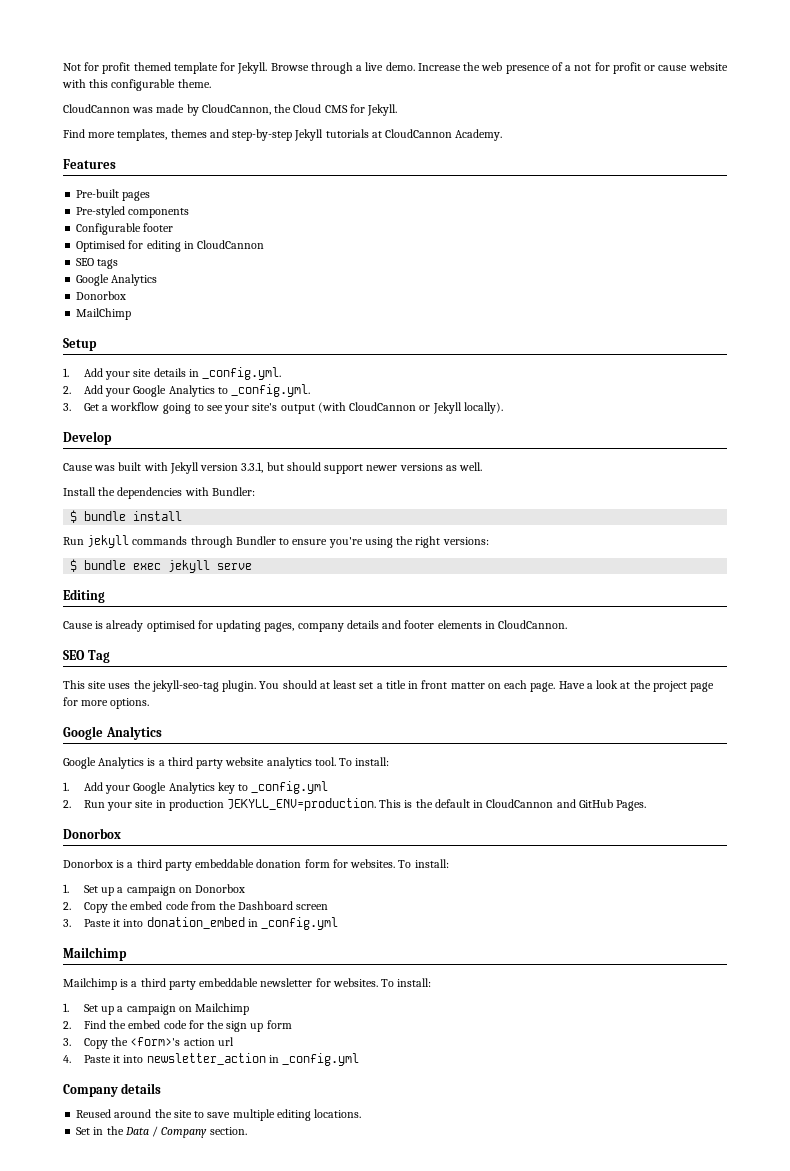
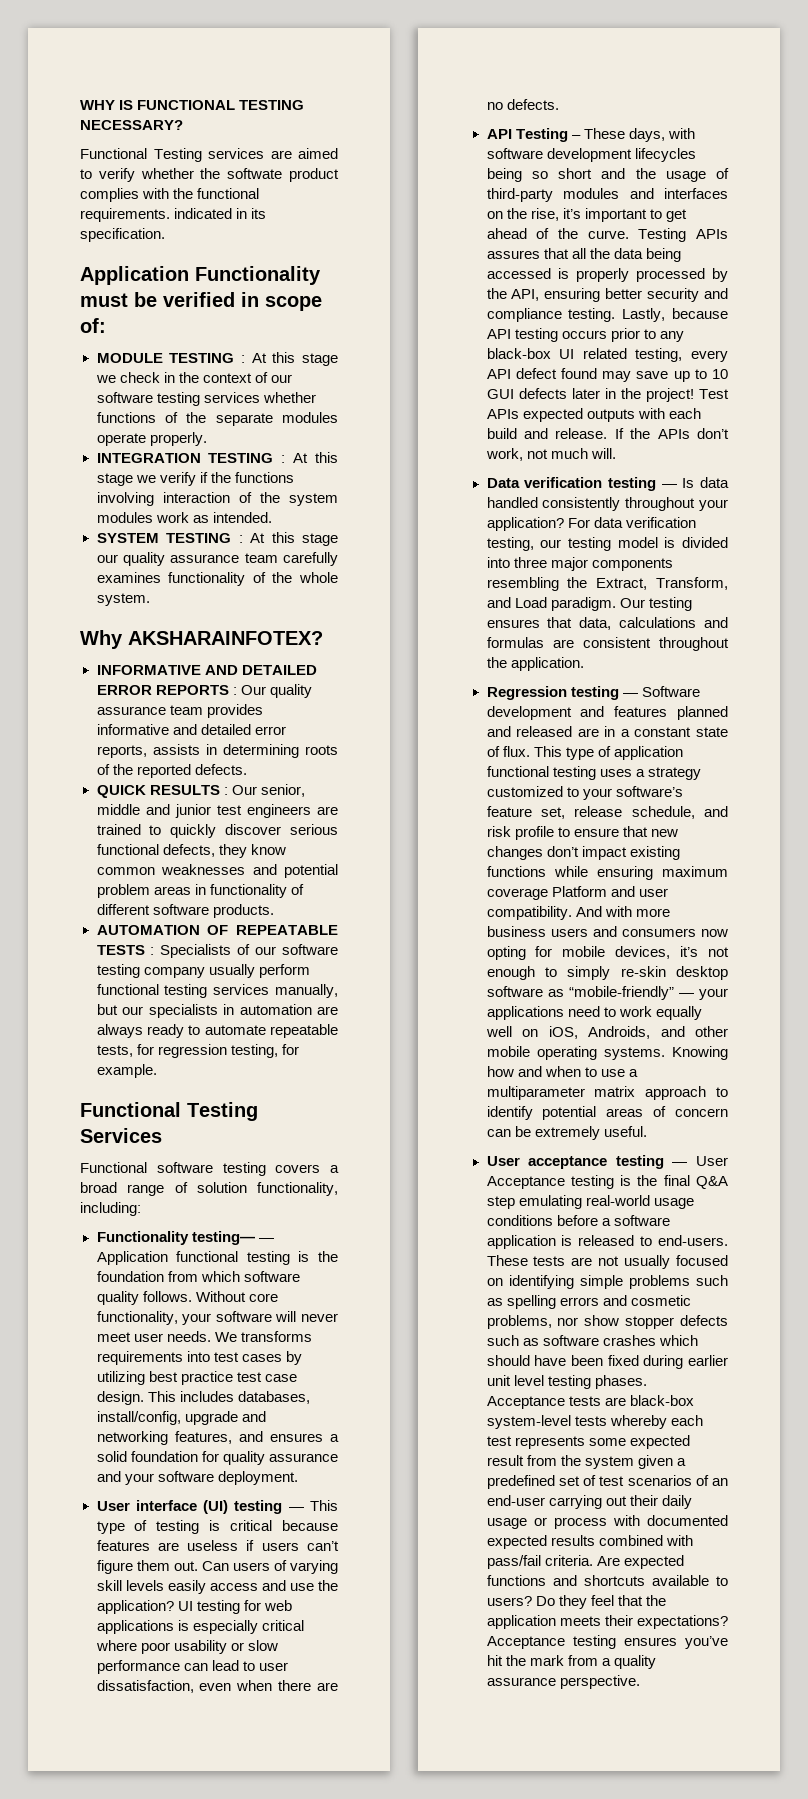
[63,62,728,74] [62,79,211,91] [63,104,398,116] [63,129,503,141] [63,159,116,169] [76,189,151,201] [76,206,190,218] [76,223,174,235] [76,240,265,252] [76,258,119,269] [76,274,158,286] [76,291,127,300] [76,308,132,320] [63,338,97,351] [63,367,282,380] [63,384,311,397] [63,402,503,414] [63,431,112,445] [63,462,483,474] [63,487,255,499] [70,510,183,523] [63,535,489,548] [70,559,253,573] [63,589,105,603] [63,620,568,632] [63,650,110,663] [63,680,715,692] [63,697,150,709] [63,726,162,740] [63,757,390,769] [63,781,329,794] [63,798,647,811] [63,828,121,839] [63,859,449,871] [63,884,246,896] [63,901,329,913] [63,917,339,930] [63,947,127,961] [63,978,432,990] [63,1003,250,1015] [63,1020,292,1032] [63,1037,234,1049] [63,1053,360,1066] [63,1083,162,1097] [76,1109,362,1121] [76,1126,247,1138] Not for profit themed template for Jekyll. Browse through a live demo. Increase the web presence of a not for profit or cause website with this configurable theme. // CloudCannon was made by CloudCannon, the Cloud CMS for Jekyll. // Find more templates, themes and step-by-step Jekyll tutorials at CloudCannon Academy. // Features // Pre-built pages // Pre-styled components // Configurable footer // Optimised for editing in CloudCannon // SEO tags // Google Analytics // Donorbox // MailChimp // Setup // 1. Add your site details in _config.yml. // 2. Add your Google Analytics to _config.yml. // 3. Get a workflow going to see your site's output (with CloudCannon or Jekyll locally). // Develop // Cause was built with Jekyll version 3.3.1, but should support newer versions as well. // Install the dependencies with Bundler: // $ bundle install // Run jekyll commands through Bundler to ensure you're using the right versions: // $ bundle exec jekyll serve // Editing // Cause is already optimised for updating pages, company details and footer elements in CloudCannon. // SEO Tag // This site uses the jekyll-seo-tag plugin. You should at least set a title in front matter on each page. Have a look at the project page for more options. // Google Analytics // Google Analytics is a third party website analytics tool. To install: // 1. Add your Google Analytics key to _config.yml // 2. Run your site in production JEKYLL_ENV=production. This is the default in CloudCannon and GitHub Pages. // Donorbox // Donorbox is a third party embeddable donation form for websites. To install: // 1. Set up a campaign on Donorbox // 2. Copy the embed code from the Dashboard screen // 3. Paste it into donation_embed in _config.yml // Mailchimp // Mailchimp is a third party embeddable newsletter for websites. To install: // 1. Set up a campaign on Mailchimp // 2. Find the embed code for the sign up form // 3. Copy the <form>'s action url // 4. Paste it into newsletter_action in _config.yml // Company details // Reused around the site to save multiple editing locations. // Set in the Data / Company section. -> [80,100,305,110] [80,120,183,130] [80,148,338,162] [80,168,339,182] [80,188,260,202] [80,208,267,222] [80,228,165,242] [80,266,321,285] [80,292,322,311] [80,318,106,333] [96,352,338,366] [95,372,292,383] [96,392,316,406] [96,412,338,426] [96,432,207,446] [96,452,338,463] [96,472,294,486] [96,492,338,506] [96,512,272,523] [96,532,338,546] [96,552,338,566] [96,572,338,586] [96,593,150,606] [80,630,323,649] [96,665,317,675] [96,684,312,698] [96,704,263,718] [96,724,286,735] [96,744,338,758] [96,764,247,778] [96,784,305,798] [96,804,338,818] [96,824,338,838] [96,844,286,858] [96,864,338,878] [96,884,304,898] [96,904,274,918] [96,925,338,935] [96,944,338,958] [96,964,310,978] [96,984,338,998] [96,1004,338,1018] [96,1024,338,1038] [96,1044,299,1058] [96,1064,157,1078] [80,1102,258,1121] [80,1128,162,1143] [80,1162,339,1176] [80,1182,338,1196] [80,1202,141,1216] [96,1231,274,1245] [96,1251,338,1265] [96,1271,300,1282] [96,1291,278,1305] [96,1311,338,1325] [96,1331,312,1342] [96,1351,302,1365] [96,1371,297,1385] [96,1391,310,1405] [96,1411,266,1425] [96,1431,339,1445] [96,1451,338,1465] [96,1471,298,1485] [96,1500,338,1514] [96,1520,338,1534] [96,1540,339,1551] [96,1560,339,1574] [96,1580,339,1594] [96,1600,292,1614] [96,1620,304,1634] [95,1640,278,1654] [96,1660,288,1674] [96,1680,338,1693] [486,99,559,110] [486,128,695,142] [486,148,696,162] [486,168,729,182] [486,188,728,202] [486,208,687,222] [486,228,728,242] [486,248,681,262] [486,268,728,282] [486,288,728,302] [486,308,728,322] [486,328,684,342] [486,348,728,362] [486,368,728,382] [486,388,729,402] [486,408,701,422] [486,428,729,439] [485,448,616,461] [486,477,729,491] [486,497,728,511] [486,517,696,531] [486,537,728,551] [486,557,673,571] [486,577,728,591] [486,597,692,611] [486,617,728,630] [486,637,729,651] [486,657,584,671] [486,686,700,700] [486,706,728,720] [486,726,728,737] [486,746,683,760] [486,766,701,780] [486,786,683,800] [486,806,728,819] [486,826,678,840] [486,846,680,860] [486,866,728,880] [486,886,668,900] [486,906,670,920] [486,926,728,937] [486,946,729,960] [486,966,728,980] [486,986,728,1000] [486,1006,702,1020] [485,1026,728,1039] [486,1046,728,1060] [486,1066,638,1077] [486,1086,728,1100] [486,1106,728,1120] [486,1126,647,1140] [486,1155,728,1169] [486,1175,728,1189] [486,1195,694,1209] [486,1215,670,1226] [486,1235,728,1249] [486,1255,728,1269] [486,1275,728,1289] [486,1295,691,1309] [486,1315,728,1329] [486,1335,698,1346] [486,1355,728,1369] [486,1375,647,1389] [486,1395,694,1409] [486,1415,703,1429] [486,1435,690,1449] [486,1455,686,1469] [486,1475,728,1489] [486,1495,692,1509] [486,1515,728,1529] [486,1535,693,1549] [486,1555,684,1569] [486,1575,728,1586] [486,1595,666,1609] [486,1615,728,1629] [486,1635,728,1649] [486,1655,656,1669] [486,1675,640,1689] WHY IS FUNCTIONAL TESTING NECESSARY? // Functional Testing services are aimed to verify whether the softwate product complies with the functional requirements. indicated in its specification. // Application Functionality must be verified in scope of: // MODULE TESTING : At this stage we check in the context of our software testing services whether functions of the separate modules operate properly. // INTEGRATION TESTING : At this stage we verify if the functions involving interaction of the system modules work as intended. // SYSTEM TESTING : At this stage our quality assurance team carefully examines functionality of the whole system. // Why AKSHARAINFOTEX? // INFORMATIVE AND DETAILED ERROR REPORTS : Our quality assurance team provides informative and detailed error reports, assists in determining roots of the reported defects. // QUICK RESULTS : Our senior, middle and junior test engineers are trained to quickly discover serious functional defects, they know common weaknesses and potential problem areas in functionality of different software products. // AUTOMATION OF REPEATABLE TESTS : Specialists of our software testing company usually perform functional testing services manually, but our specialists in automation are always ready to automate repeatable tests, for regression testing, for example. // Functional Testing Services // Functional software testing covers a broad range of solution functionality, including: // Functionality testing— — Application functional testing is the foundation from which software quality follows. Without core functionality, your software will never meet user needs. We transforms requirements into test cases by utilizing best practice test case design. This includes databases, install/config, upgrade and networking features, and ensures a solid foundation for quality assurance and your software deployment. // User interface (UI) testing — This type of testing is critical because features are useless if users can’t figure them out. Can users of varying skill levels easily access and use the application? UI testing for web applications is especially critical where poor usability or slow performance can lead to user dissatisfaction, even when there are no defects. // API Testing – These days, with software development lifecycles being so short and the usage of third-party modules and interfaces on the rise, it’s important to get ahead of the curve. Testing APIs assures that all the data being accessed is properly processed by the API, ensuring better security and compliance testing. Lastly, because API testing occurs prior to any black-box UI related testing, every API defect found may save up to 10 GUI defects later in the project! Test APIs expected outputs with each build and release. If the APIs don’t work, not much will. // Data verification testing — Is data handled consistently throughout your application? For data verification testing, our testing model is divided into three major components resembling the Extract, Transform, and Load paradigm. Our testing ensures that data, calculations and formulas are consistent throughout the application. // Regression testing — Software development and features planned and released are in a constant state of flux. This type of application functional testing uses a strategy customized to your software’s feature set, release schedule, and risk profile to ensure that new changes don’t impact existing functions while ensuring maximum coverage Platform and user compatibility. And with more business users and consumers now opting for mobile devices, it’s not enough to simply re-skin desktop software as “mobile-friendly” — your applications need to work equally well on iOS, Androids, and other mobile operating systems. Knowing how and when to use a multiparameter matrix approach to identify potential areas of concern can be extremely useful. // User acceptance testing — User Acceptance testing is the final Q&A step emulating real-world usage conditions before a software application is released to end-users. These tests are not usually focused on identifying simple problems such as spelling errors and cosmetic problems, nor show stopper defects such as software crashes which should have been fixed during earlier unit level testing phases. Acceptance tests are black-box system-level tests whereby each test represents some expected result from the system given a predefined set of test scenarios of an end-user carrying out their daily usage or process with documented expected results combined with pass/fail criteria. Are expected functions and shortcuts available to users? Do they feel that the application meets their expectations? Acceptance testing ensures you’ve hit the mark from a quality assurance perspective.

